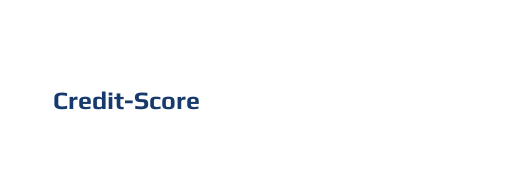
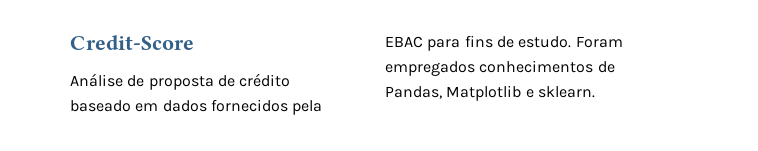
(200, 100) none -> [70,73,291,90] [70,99,323,115] [385,35,623,51] [385,60,615,76] [385,85,595,101] // Análise de proposta de crédito baseado em dados fornecidos pela EBAC para fins de estudo. Foram empregados conhecimentos de Pandas, Matplotlib e sklearn.

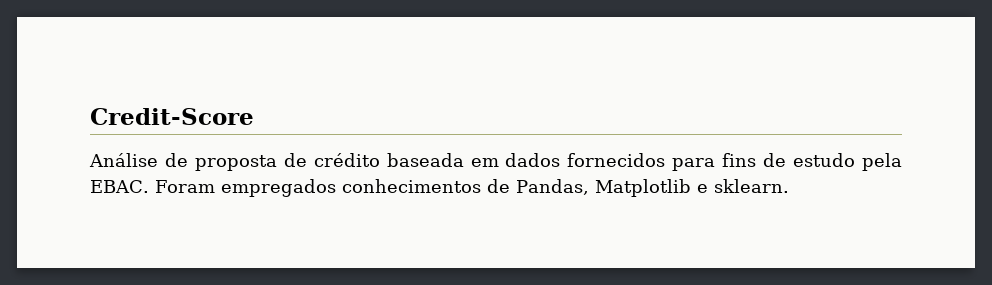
[70,100,131,112] baseado -> [386,153,464,167] baseada
[292,100,323,115] [385,36,423,48] pela EBAC -> (666, 160) none
[518,36,572,48] estudo. -> [793,153,902,171] [90,180,149,193] estudo pela EBAC.

